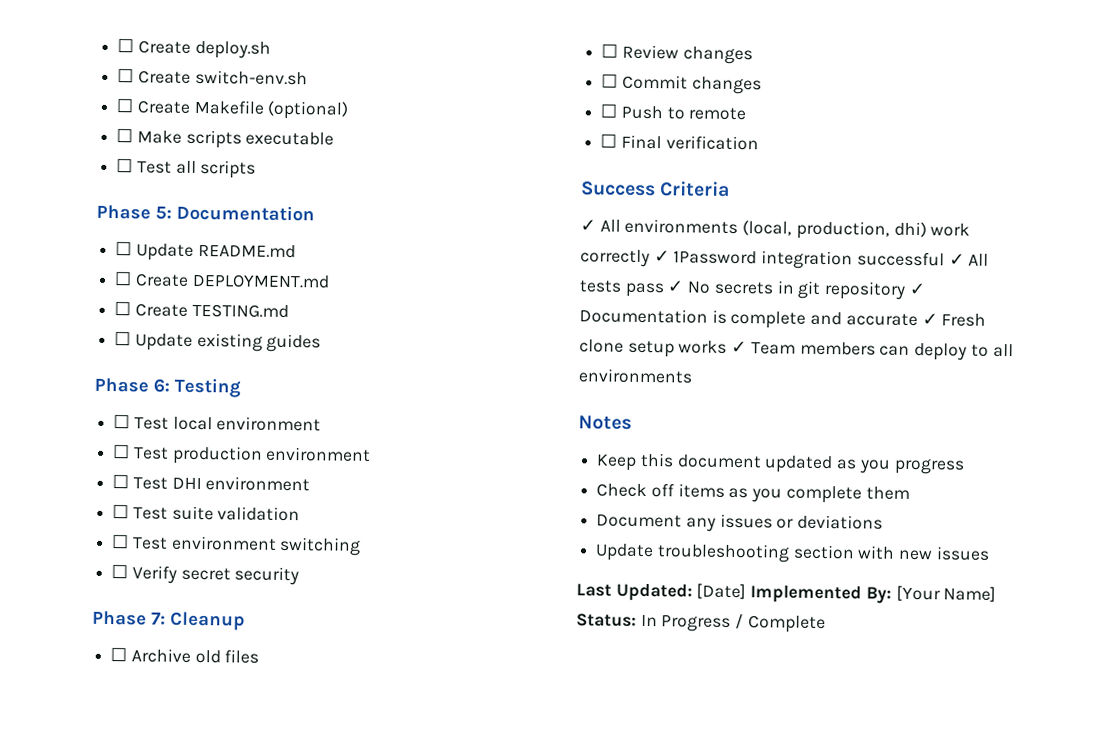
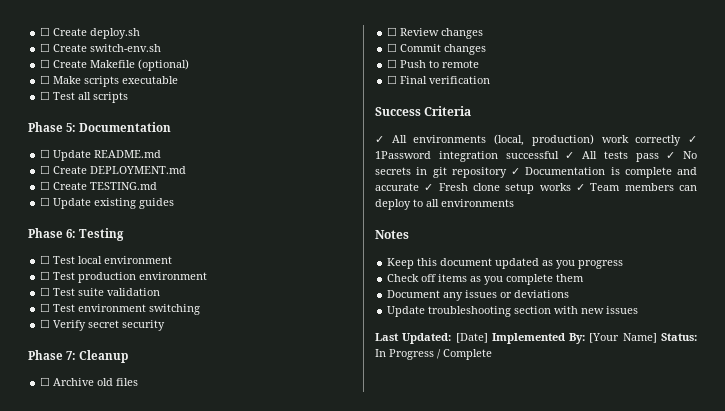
[112,474,311,492] // ☐ Test DHI environment -> (208, 276) none
[795,220,927,240] production, dhi) -> [531,134,594,146] production)

